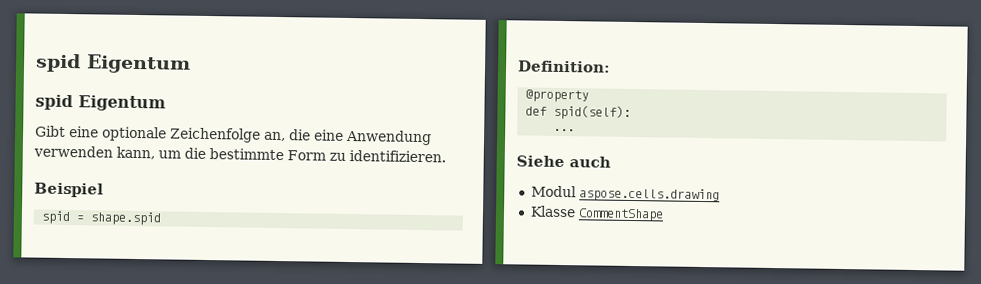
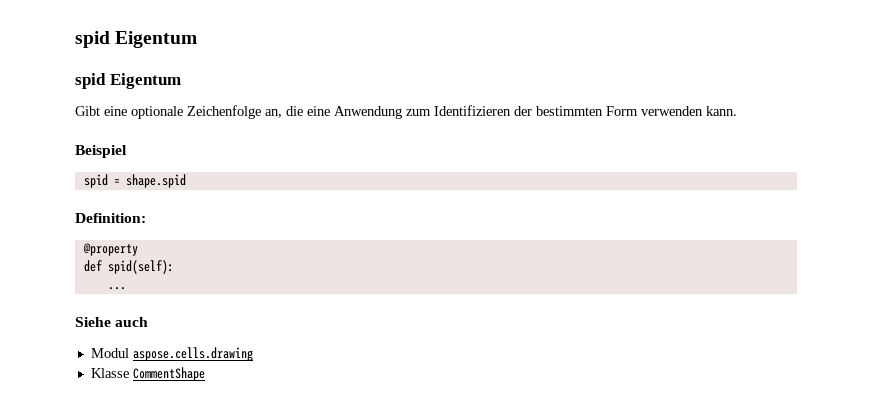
[33,145,446,163] verwenden kann, um die bestimmte Form zu identifizieren. -> [406,105,737,116] zum Identifizieren der bestimmten Form verwenden kann.

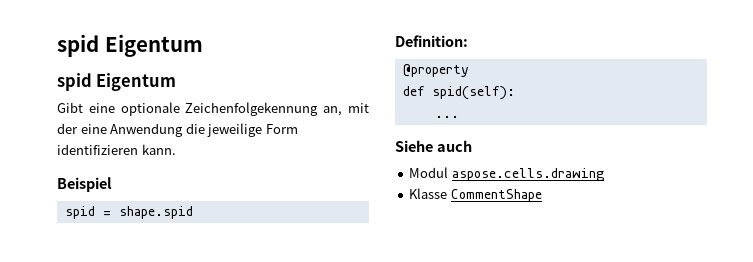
[187,105,703,119] Zeichenfolge an, die eine Anwendung zum Identifizieren der bestimmten Form verwenden -> [185,102,369,116] [57,123,298,137] [57,144,138,155] Zeichenfolgekennung an, mit der eine Anwendung die jeweilige Form identifizieren

